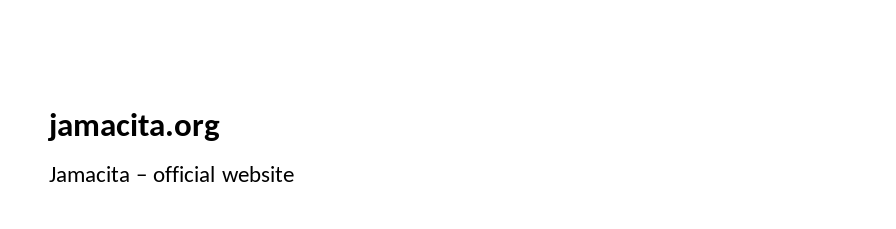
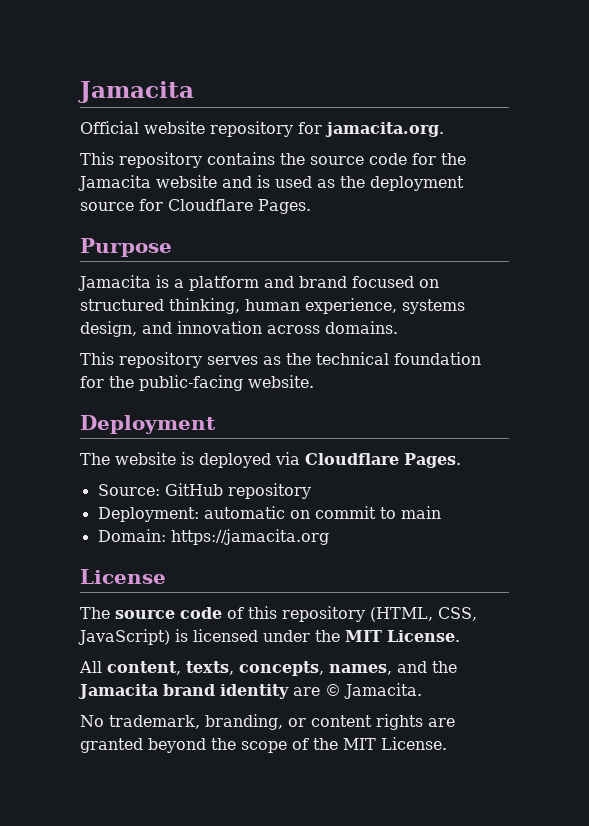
[47,113,220,141] [49,166,294,182] jamacita.org // Jamacita – official website -> [78,81,194,103] [80,121,444,137] [80,152,466,168] [78,175,464,191] [80,199,311,214] [80,238,172,257] [78,275,439,291] [80,298,465,314] [80,321,398,337] [80,352,481,368] [80,375,314,391] [80,415,216,434] [80,452,461,468] [97,483,311,499] [97,506,441,522] [97,529,329,545] [80,569,166,584] [80,606,477,622] [78,629,460,645] [79,661,457,676] [78,683,422,699] [80,714,455,730] [80,737,447,753] Jamacita // Official website repository for jamacita.org. // This repository contains the source code for the Jamacita website and is used as the deployment source for Cloudflare Pages. // Purpose // Jamacita is a platform and brand focused on structured thinking, human experience, systems design, and innovation across domains. // This repository serves as the technical foundation for the public-facing website. // Deployment // The website is deployed via Cloudflare Pages. // Source: GitHub repository // Deployment: automatic on commit to main // Domain: https://jamacita.org // License // The source code of this repository (HTML, CSS, JavaScript) is licensed under the MIT License. // All content, texts, concepts, names, and the Jamacita brand identity are © Jamacita. // No trademark, branding, or content rights are granted beyond the scope of the MIT License.

